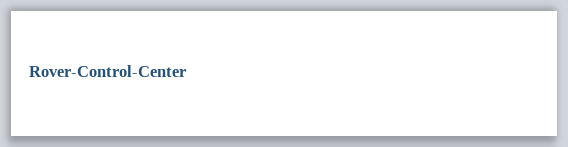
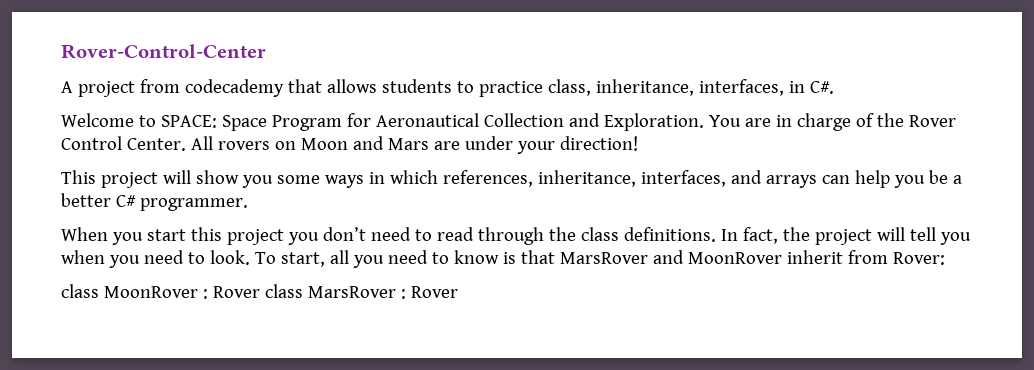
(186, 71) none -> [61,79,834,97] [61,113,956,131] [61,136,638,154] [61,170,962,188] [61,193,248,211] [61,227,971,245] [61,250,945,268] [61,284,458,299] // A project from codecademy that allows students to practice class, inheritance, interfaces, in C#. // Welcome to SPACE: Space Program for Aeronautical Collection and Exploration. You are in charge of the Rover Control Center. All rovers on Moon and Mars are under your direction! // This project will show you some ways in which references, inheritance, interfaces, and arrays can help you be a better C# programmer. // When you start this project you don’t need to read through the class definitions. In fact, the project will tell you when you need to look. To start, all you need to know is that MarsRover and MoonRover inherit from Rover: // class MoonRover : Rover class MarsRover : Rover

